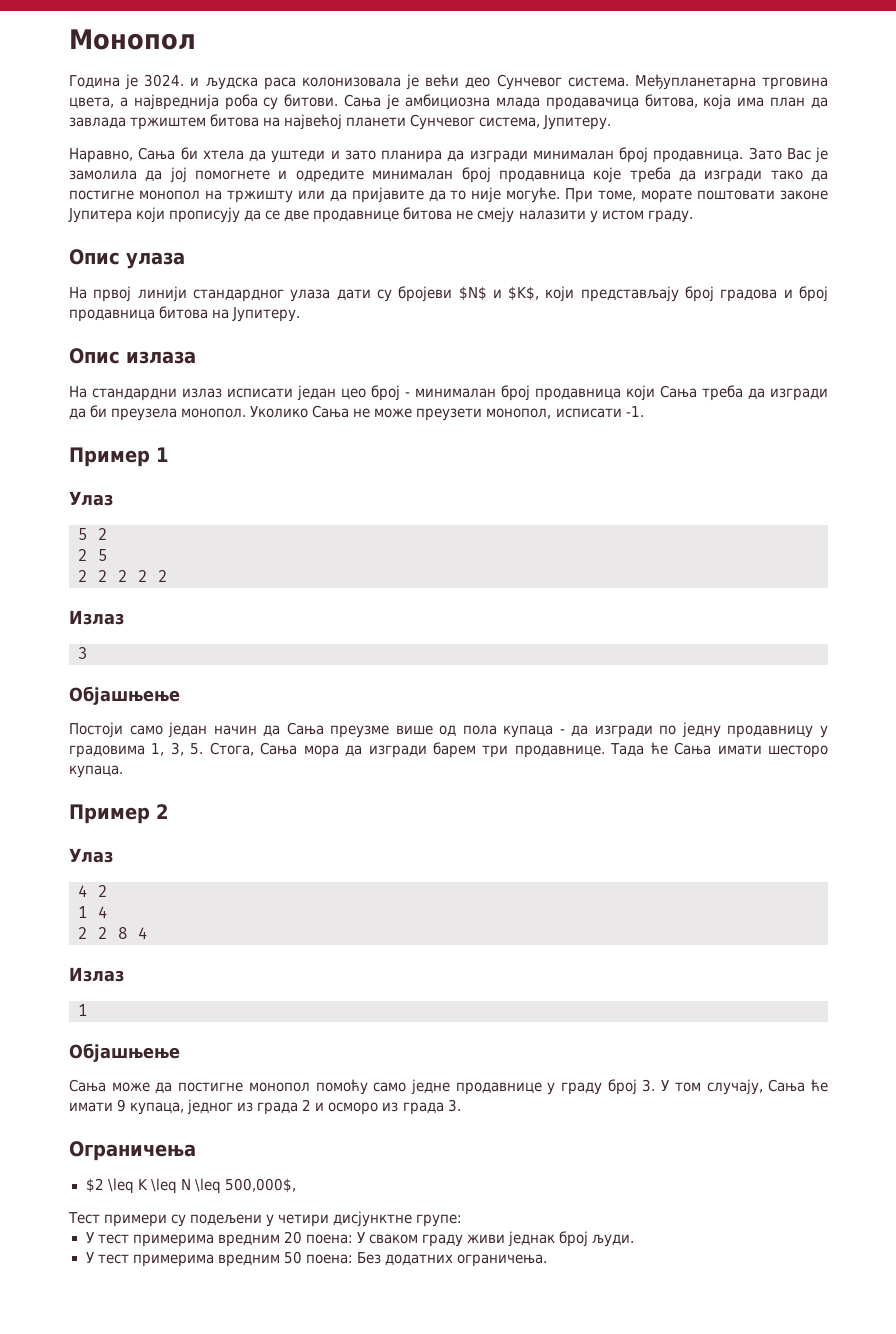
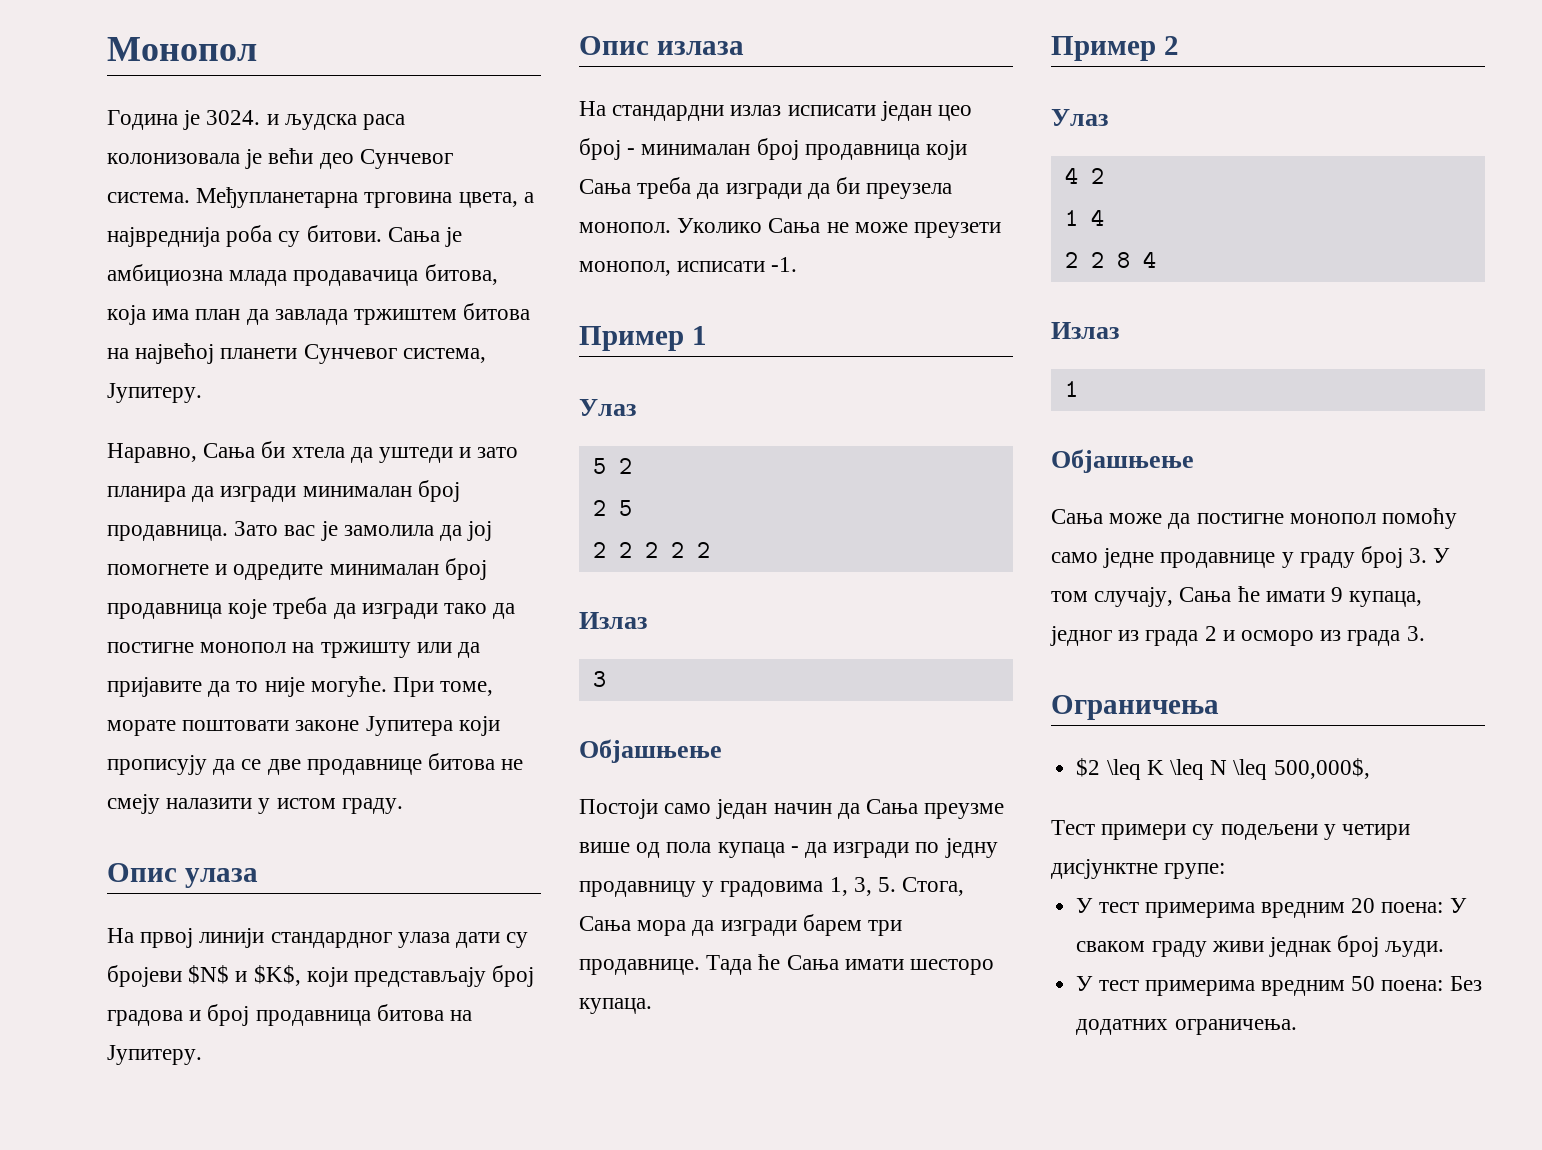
[786,148,811,160] Вас -> [284,525,316,536] вас

